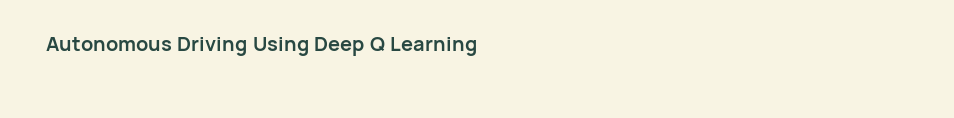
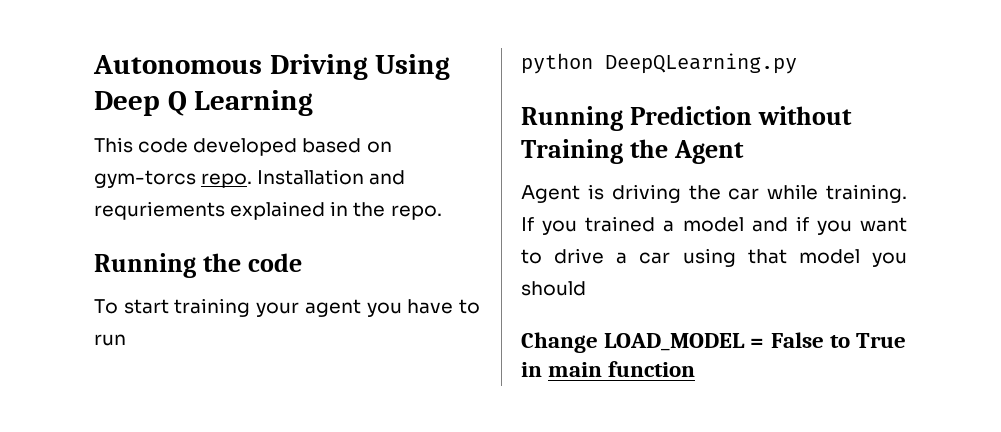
(477, 46) none -> [94,137,392,156] [94,169,406,188] [94,201,442,220] [94,253,302,278] [94,298,481,317] [94,334,126,346] [521,53,797,74] [521,106,852,131] [521,139,744,164] [521,184,907,203] [521,216,907,235] [521,248,907,267] [521,281,586,296] [521,332,907,353] [521,361,696,377] // This code developed based on gym-torcs repo. Installation and requriements explained in the repo. // Running the code // To start training your agent you have to run // python DeepQLearning.py // Running Prediction without Training the Agent // Agent is driving the car while training. If you trained a model and if you want to drive a car using that model you should // Change LOAD_MODEL = False to True in main function

